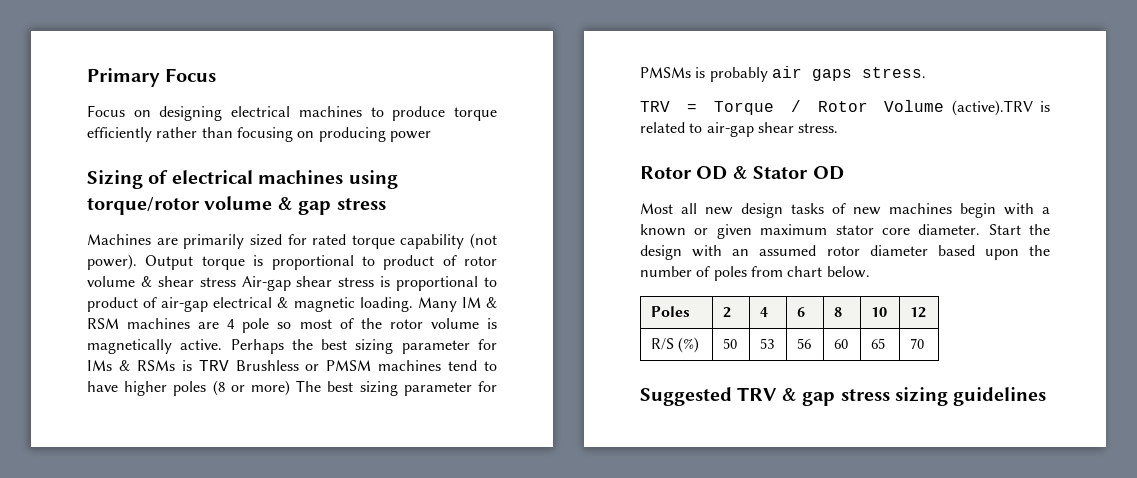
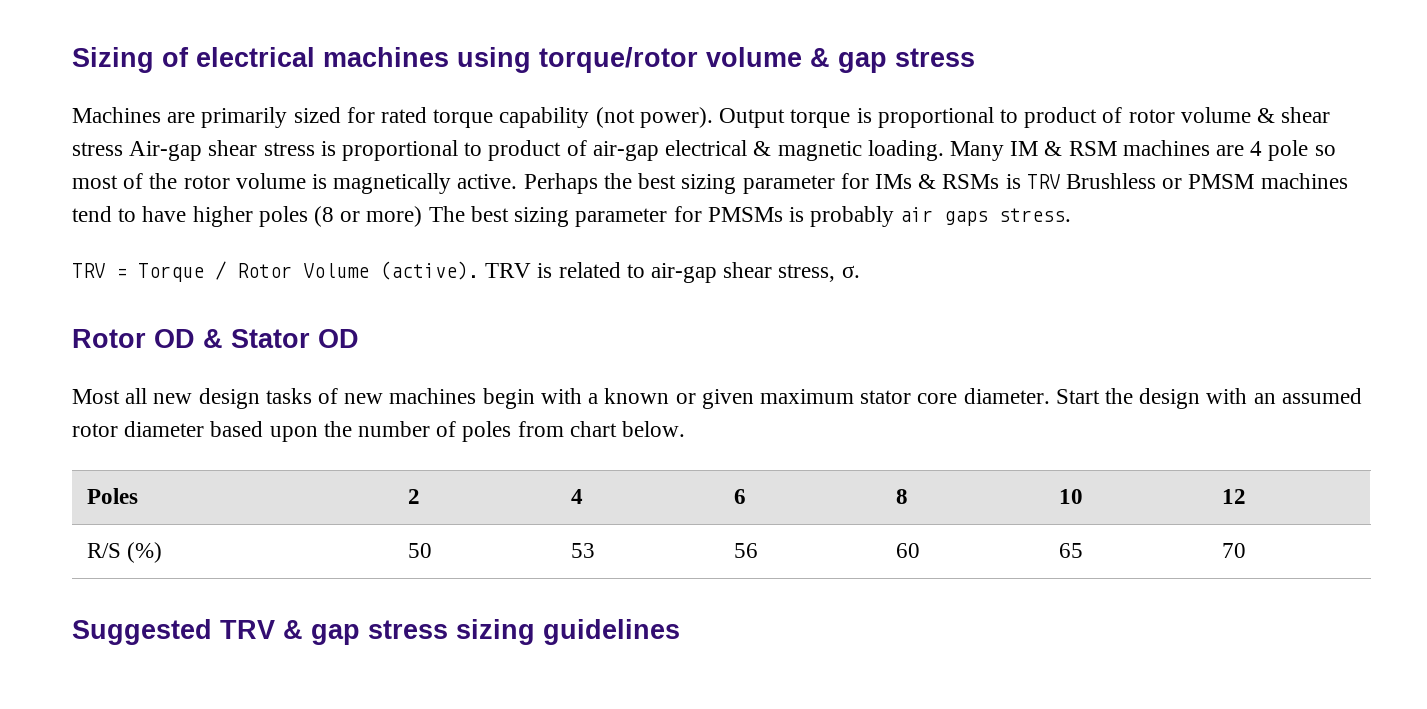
[87,68,217,87] [87,105,498,121] [87,127,431,142] Primary Focus // Focus on designing electrical machines to produce torque efficiently rather than focusing on producing power // -> (72, 60) none
[951,100,1033,116] (active).TRV -> [380,261,532,280] (active). TRV
[798,123,839,133] stress. -> [778,264,860,282] stress, σ.

